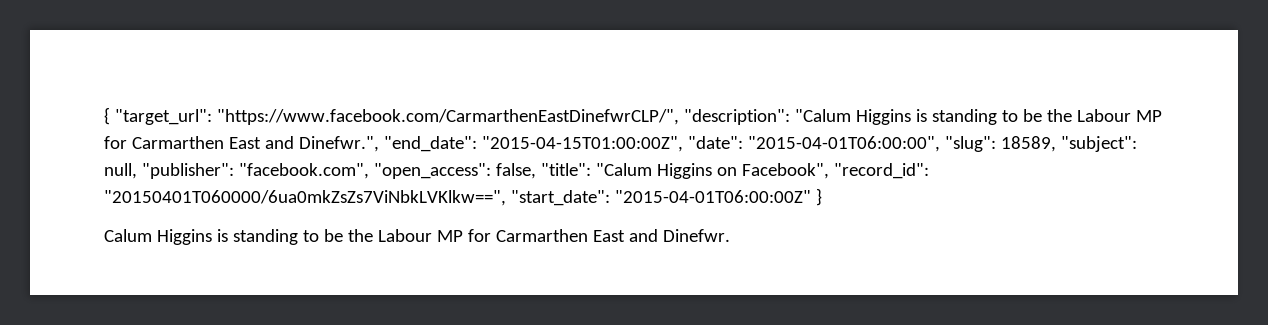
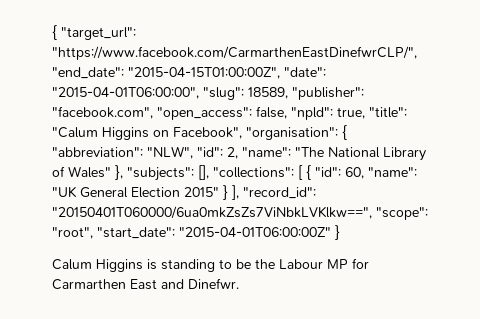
[683,109,1162,125] [104,136,379,152] "description": "Calum Higgins is standing to be the Labour MP for Carmarthen East and Dinefwr.", -> (417, 53) none
[1060,136,1137,152] [104,163,137,179] "subject": null, -> (288, 93) none
(536, 171) none -> [291,107,365,120] "npld": true,
[833,163,929,179] [104,190,506,206] "record_id": "20150401T060000/6ua0mkZsZs7ViNbkLVKlkw==", -> [246,125,347,140] [52,146,426,161] [52,165,417,181] [52,185,316,200] [52,206,428,220] [52,227,93,239] "organisation": { "abbreviation": "NLW", "id": 2, "name": "The National Library of Wales" }, "subjects": [], "collections": [ { "id": 60, "name": "UK General Election 2015" } ], "record_id": "20150401T060000/6ua0mkZsZs7ViNbkLVKlkw==", "scope": "root",

